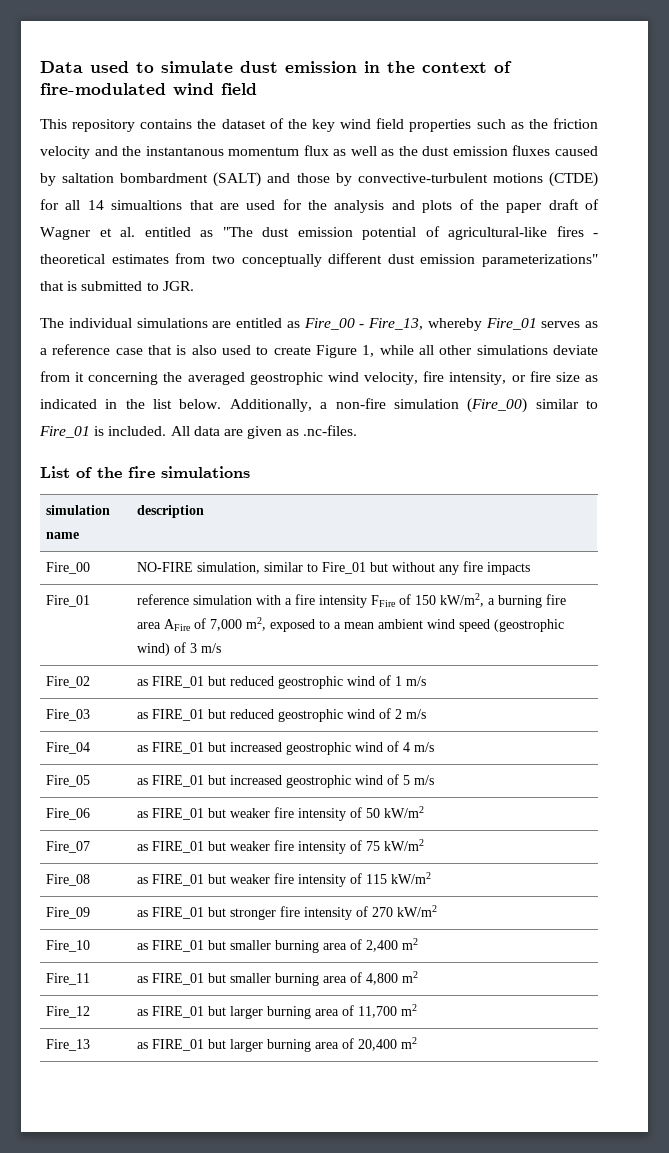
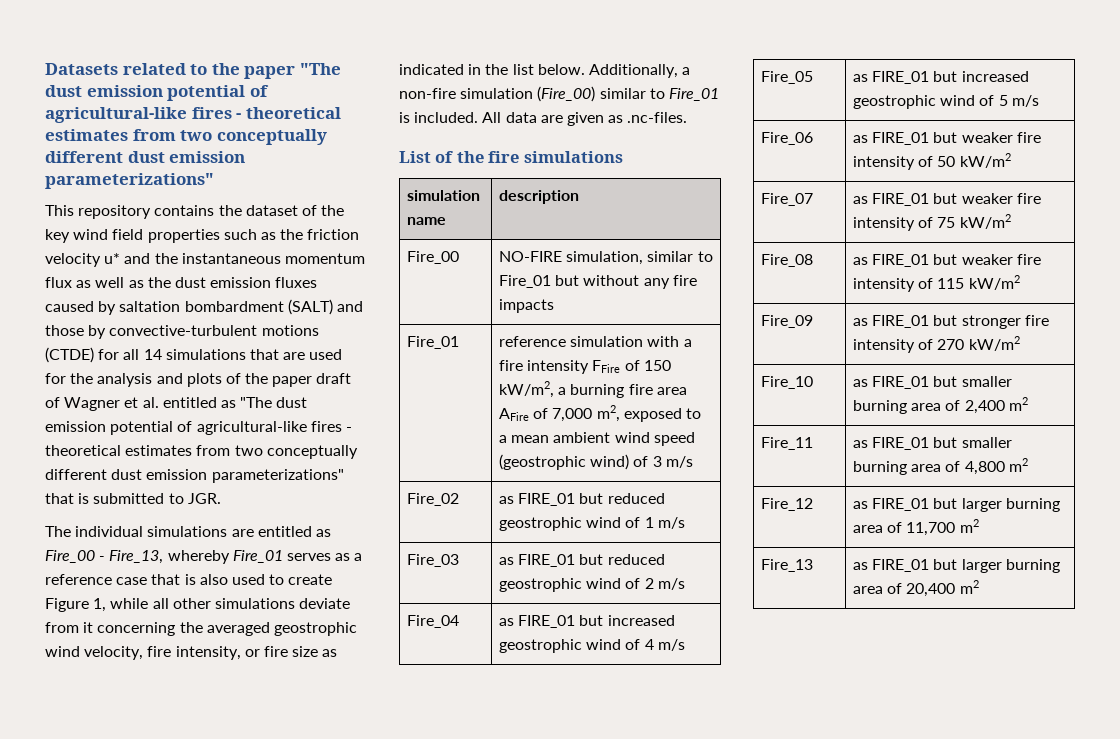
[40,61,512,73] [40,83,257,96] Data used to simulate dust emission in the context of fire-modulated wind field -> [45,63,341,79] [45,85,269,101] [45,107,341,123] [45,129,327,145] [45,151,246,163] [45,173,214,189] Datasets related to the paper "The dust emission potential of agricultural-like fires - theoretical estimates from two conceptually different dust emission parameterizations"
(90, 152) none -> [104,253,121,264] u*
[145,146,224,156] instantanous -> [181,253,281,264] instantaneous
[111,200,183,210] simualtions -> [165,349,246,360] simulations

